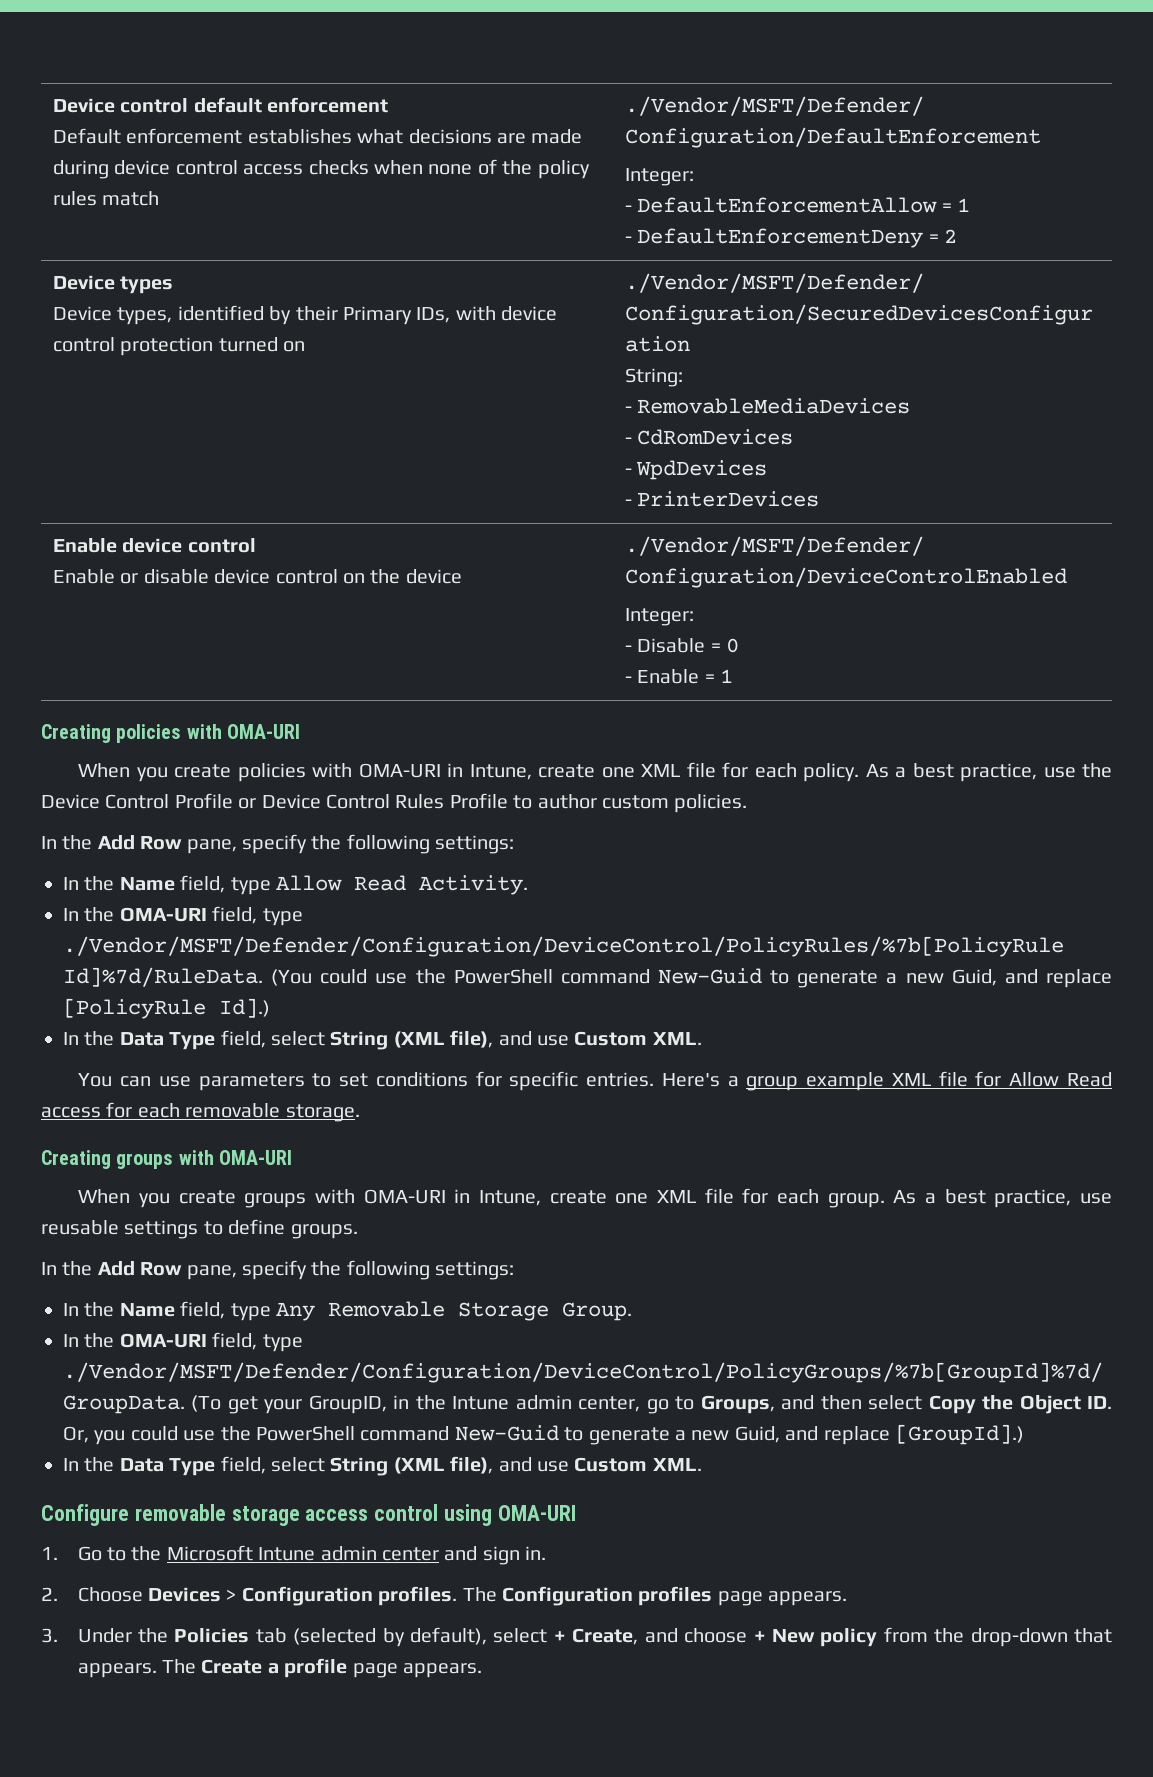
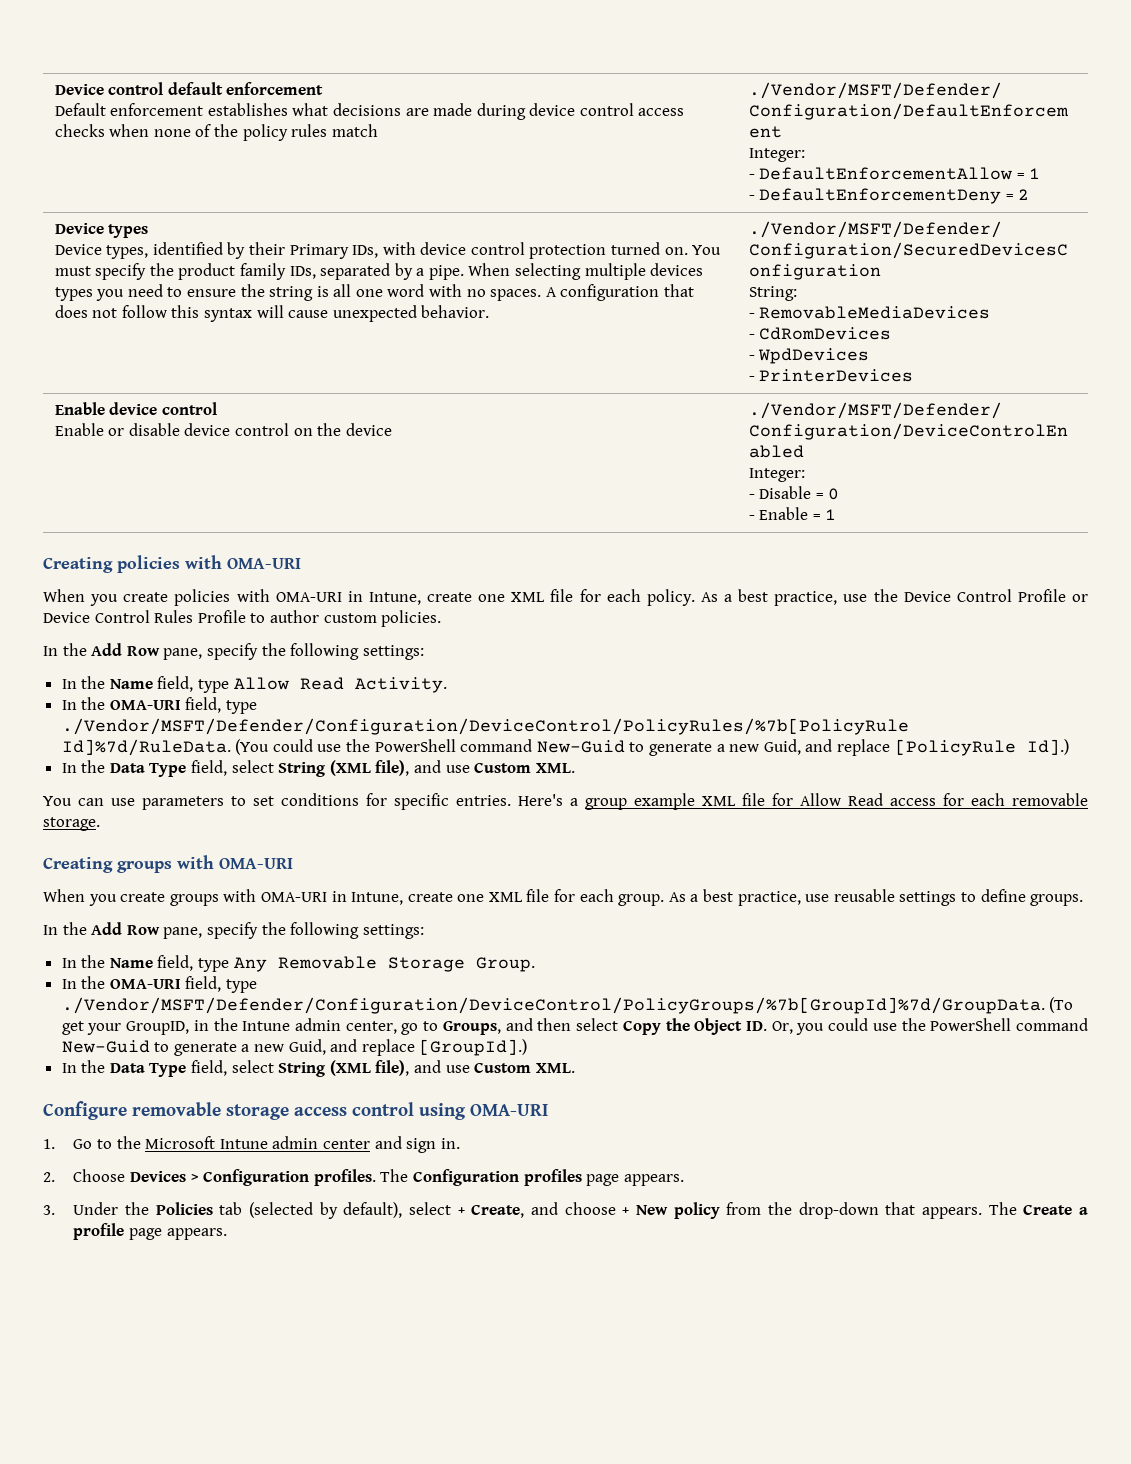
[283,341,306,352] on -> [664,245,722,255] [54,263,704,280] [54,284,694,301] [54,305,490,322] on. You must specify the product family IDs, separated by a pipe. When selecting multiple devices types you need to ensure the string is all one word with no spaces. A configuration that does not follow this syntax will cause unexpected behavior.

